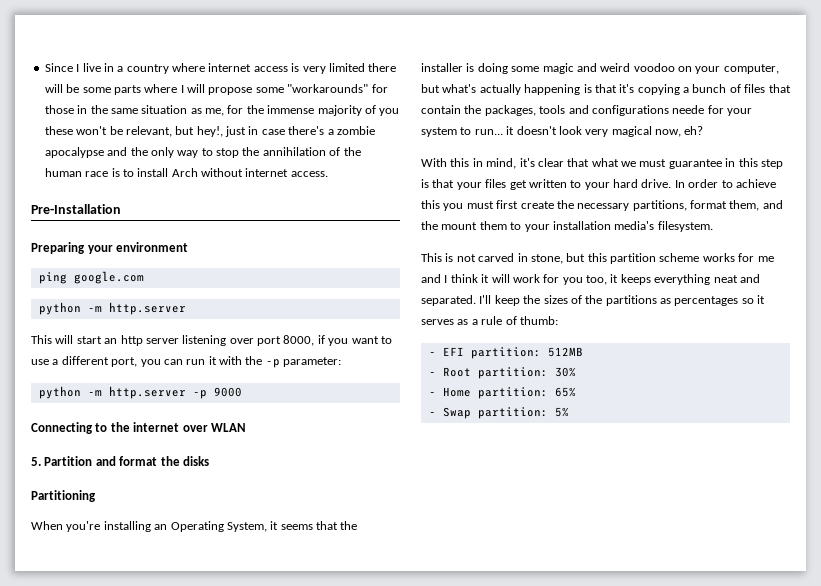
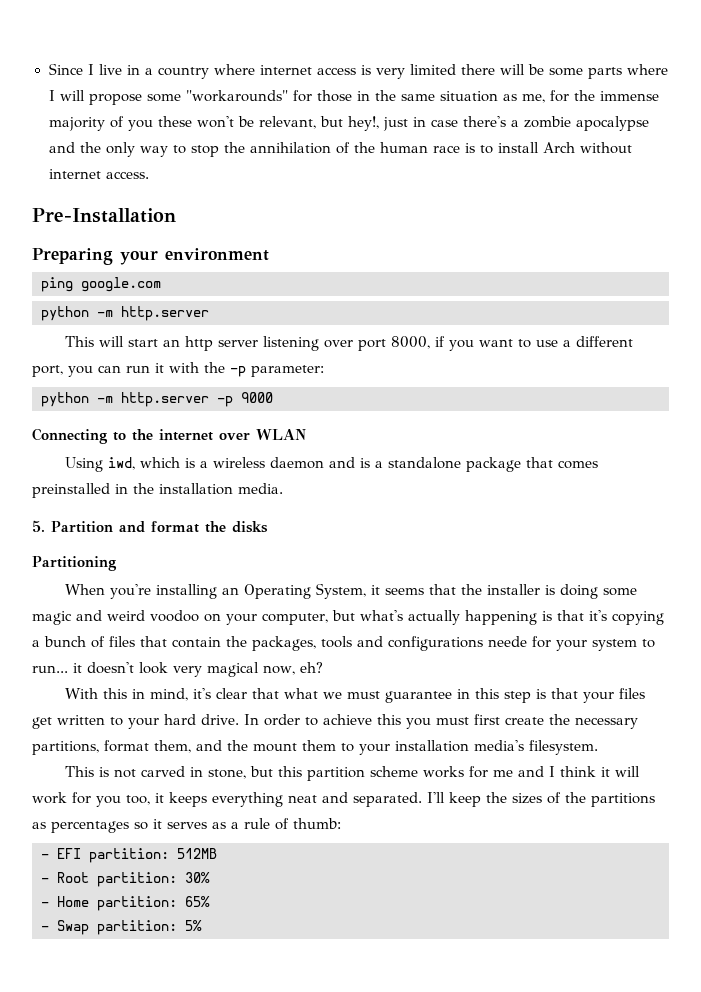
(246, 427) none -> [65,457,599,472] [32,483,283,498] // Using iwd, which is a wireless daemon and is a standalone package that comes preinstalled in the installation media.

